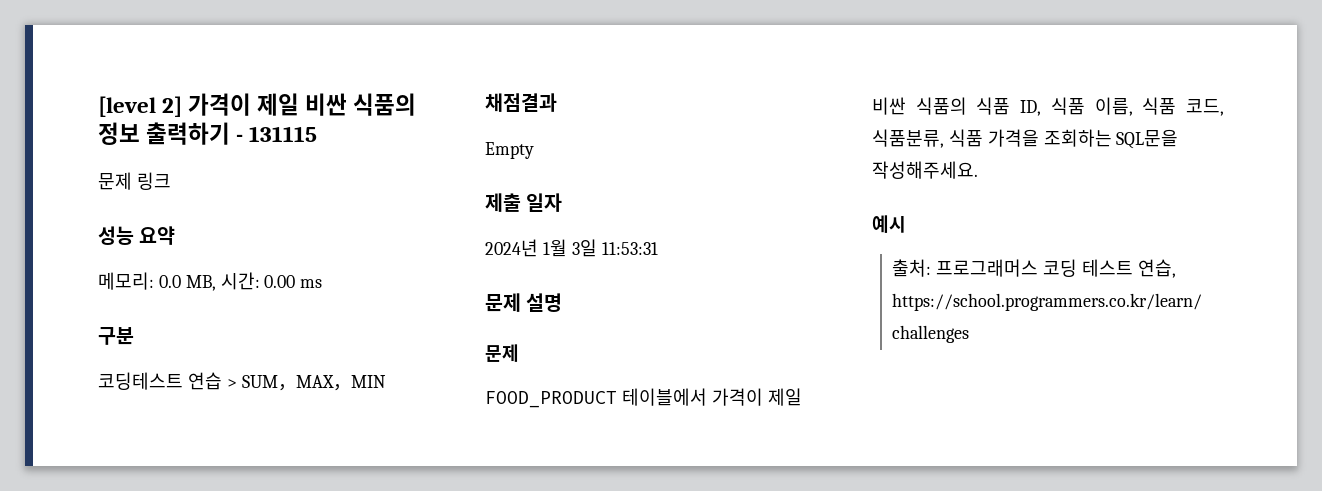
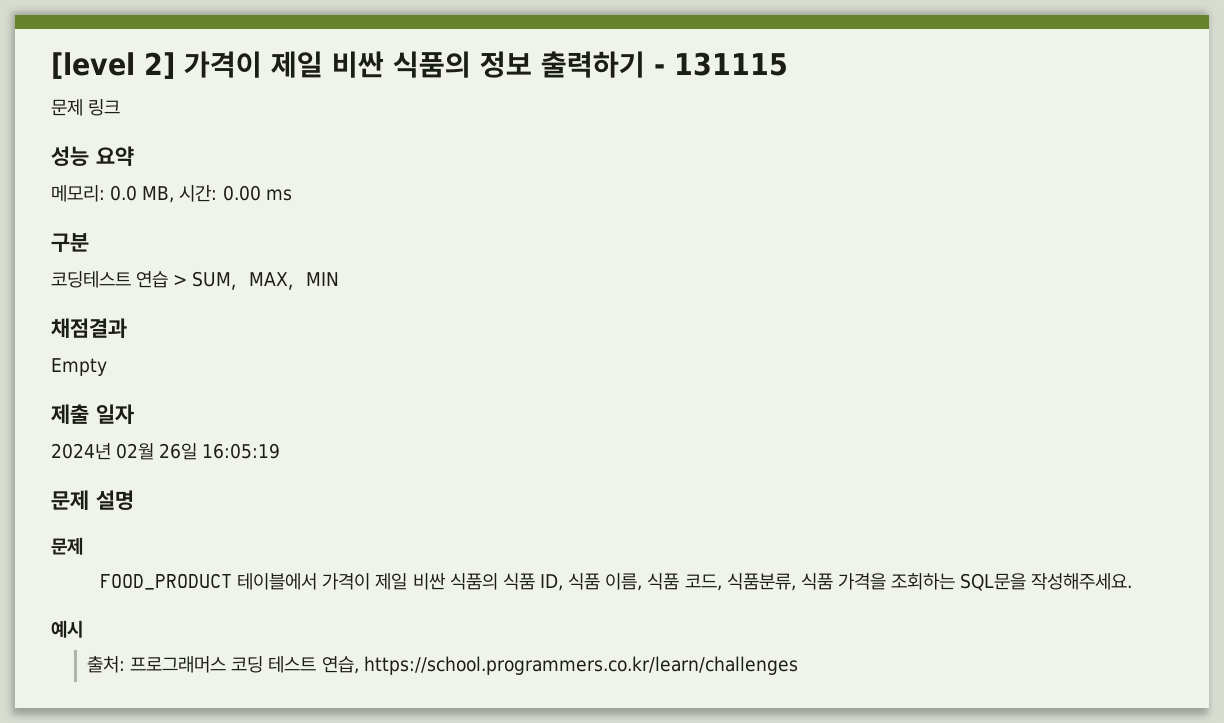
[542,239,658,257] 1월 3일 11:53:31 -> [116,443,281,460] 02월 26일 16:05:19

